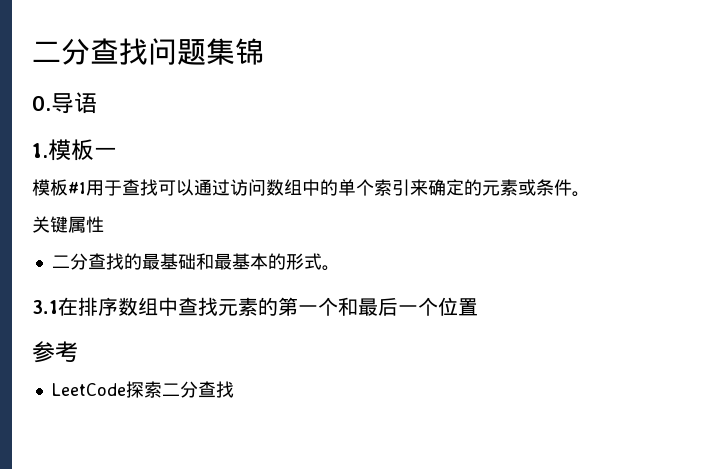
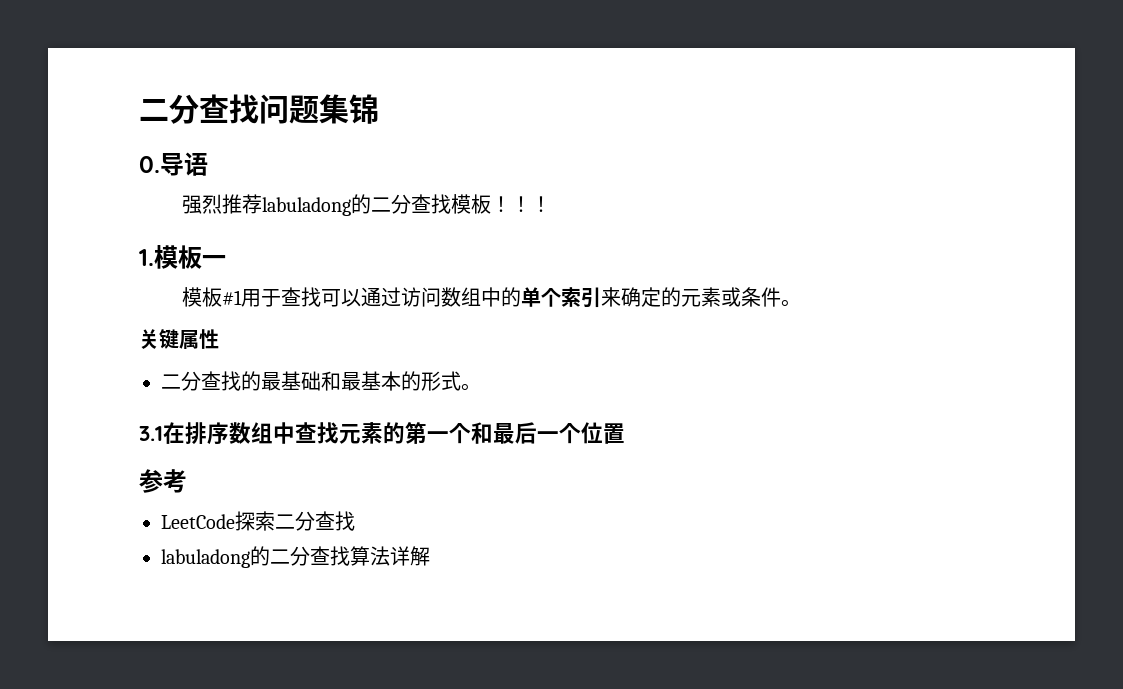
(97, 103) none -> [182,194,552,216] // 强烈推荐labuladong的二分查找模板！！！
(234, 389) none -> [161,546,430,568] // labuladong的二分查找算法详解

